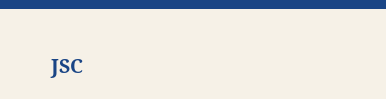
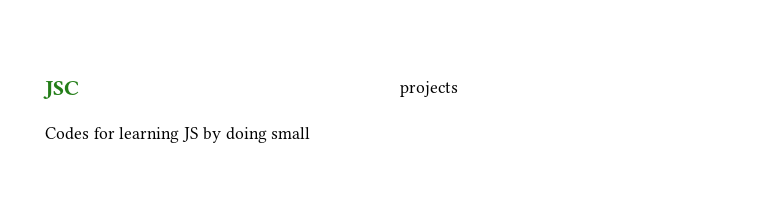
(83, 68) none -> [45,127,311,143] [400,81,458,97] // Codes for learning JS by doing small projects

